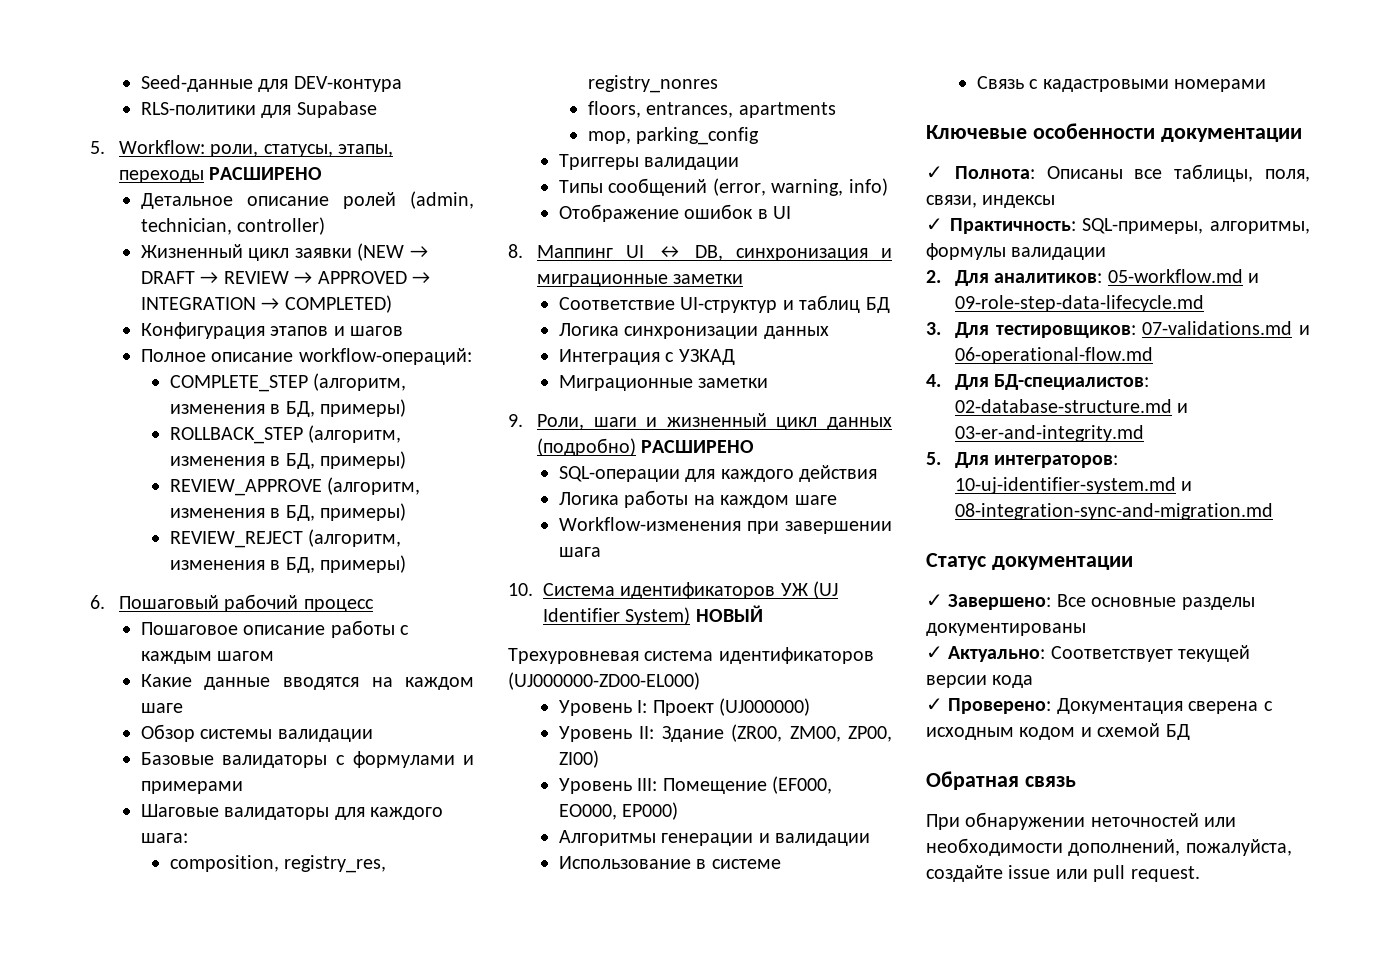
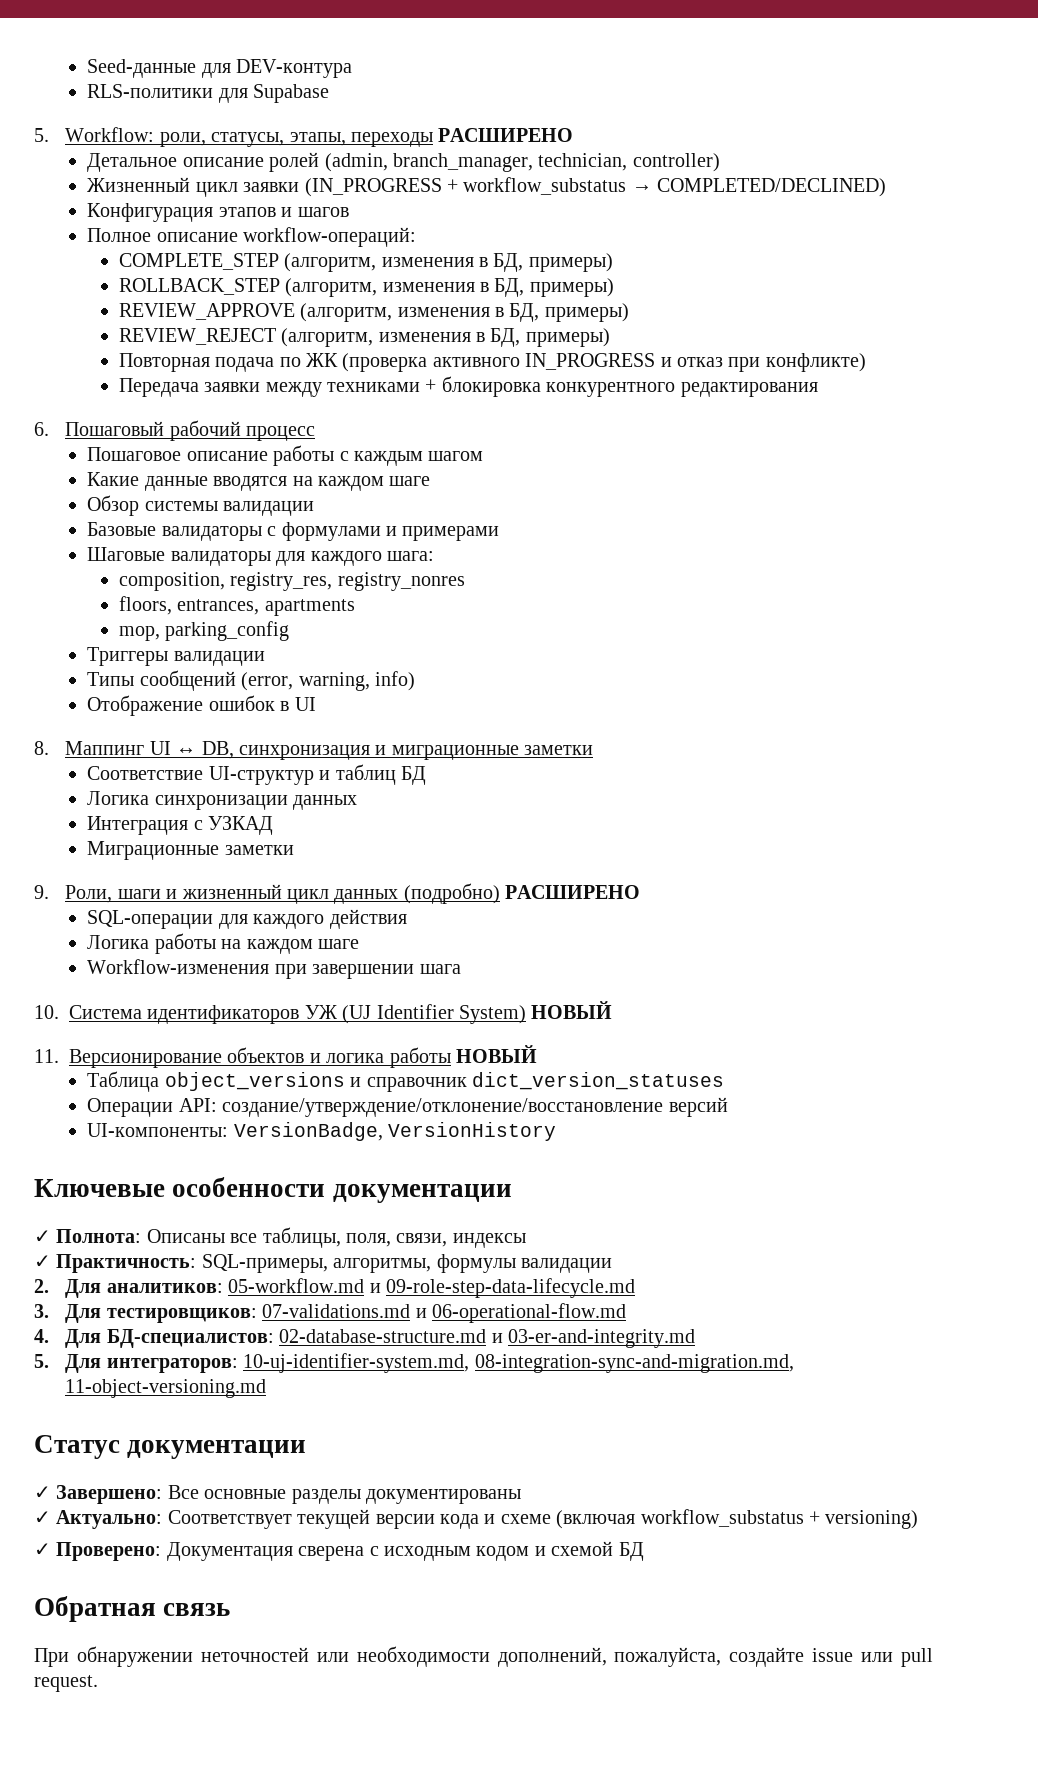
(474, 200) none -> [392,153,533,172] branch_manager,
[357,243,428,261] [140,271,430,284] [140,295,392,313] (NEW → DRAFT → REVIEW → APPROVED → INTEGRATION → COMPLETED) -> [304,177,887,197] (IN_PROGRESS + workflow_substatus → COMPLETED/DECLINED)
(407, 564) none -> [118,353,866,372] [118,376,818,397] // Повторная подача по ЖК (проверка активного IN_PROGRESS и отказ при конфликте) // Передача заявки между техниками + блокировка конкурентного редактирования
[508,647,874,664] [508,672,700,690] [558,698,811,716] [558,724,892,742] [558,750,599,768] [558,776,833,794] [558,802,679,820] [558,830,871,846] [558,856,781,869] [976,76,1267,92] Трехуровневая система идентификаторов (UJ000000-ZD00-EL000) // Уровень I: Проект (UJ000000) // Уровень II: Здание (ZR00, ZM00, ZP00, ZI00) // Уровень III: Помещение (EF000, EO000, EP000) // Алгоритмы генерации и валидации // Использование в системе // Связь с кадастровыми номерами -> [34,1045,537,1068] [87,1071,724,1092] [87,1097,728,1117] [87,1122,557,1141] 11. Версионирование объектов и логика работы НОВЫЙ // Таблица object_versions и справочник dict_version_statuses // Операции API: создание/утверждение/отклонение/восстановление версий // UI-компоненты: VersionBadge, VersionHistory
[954,477,1193,494] [954,503,1273,520] 10-uj-identifier-system.md и 08-integration-sync-and-migration.md -> [243,1353,794,1373] [65,1379,267,1398] 10-uj-identifier-system.md, 08-integration-sync-and-migration.md, 11-object-versioning.md
(1034, 681) none -> [484,1509,919,1529] и схеме (включая workflow_substatus + versioning)

